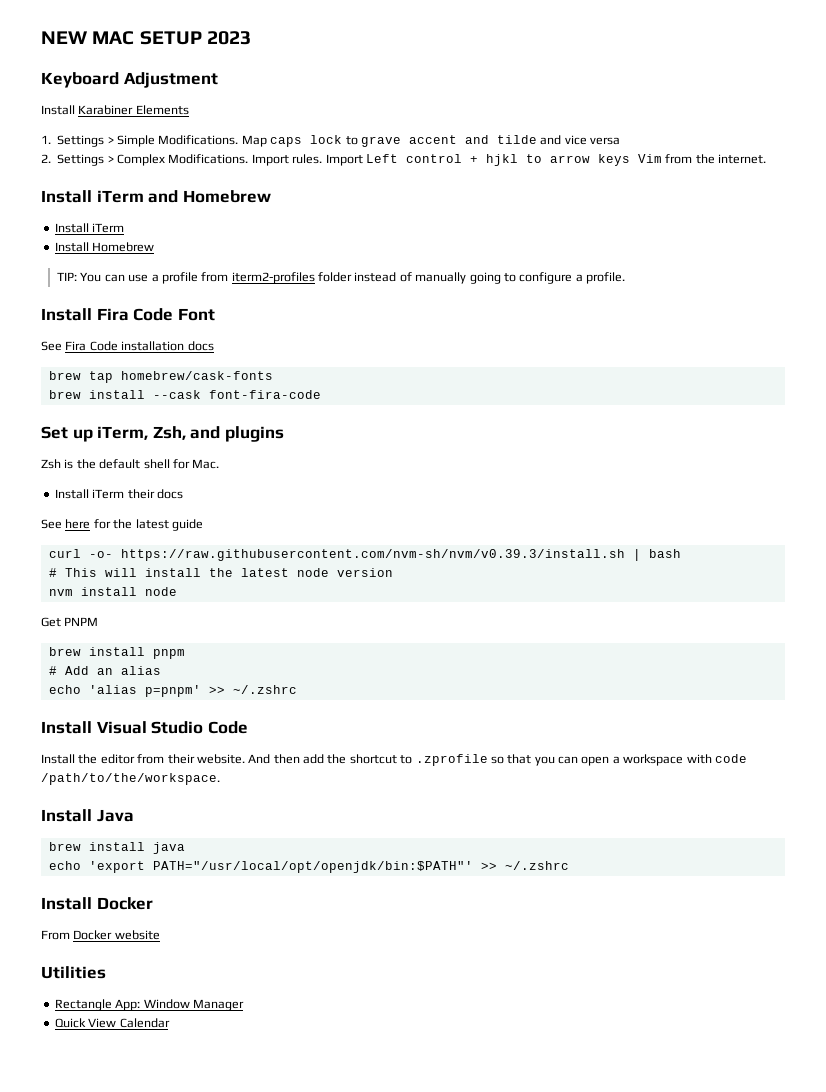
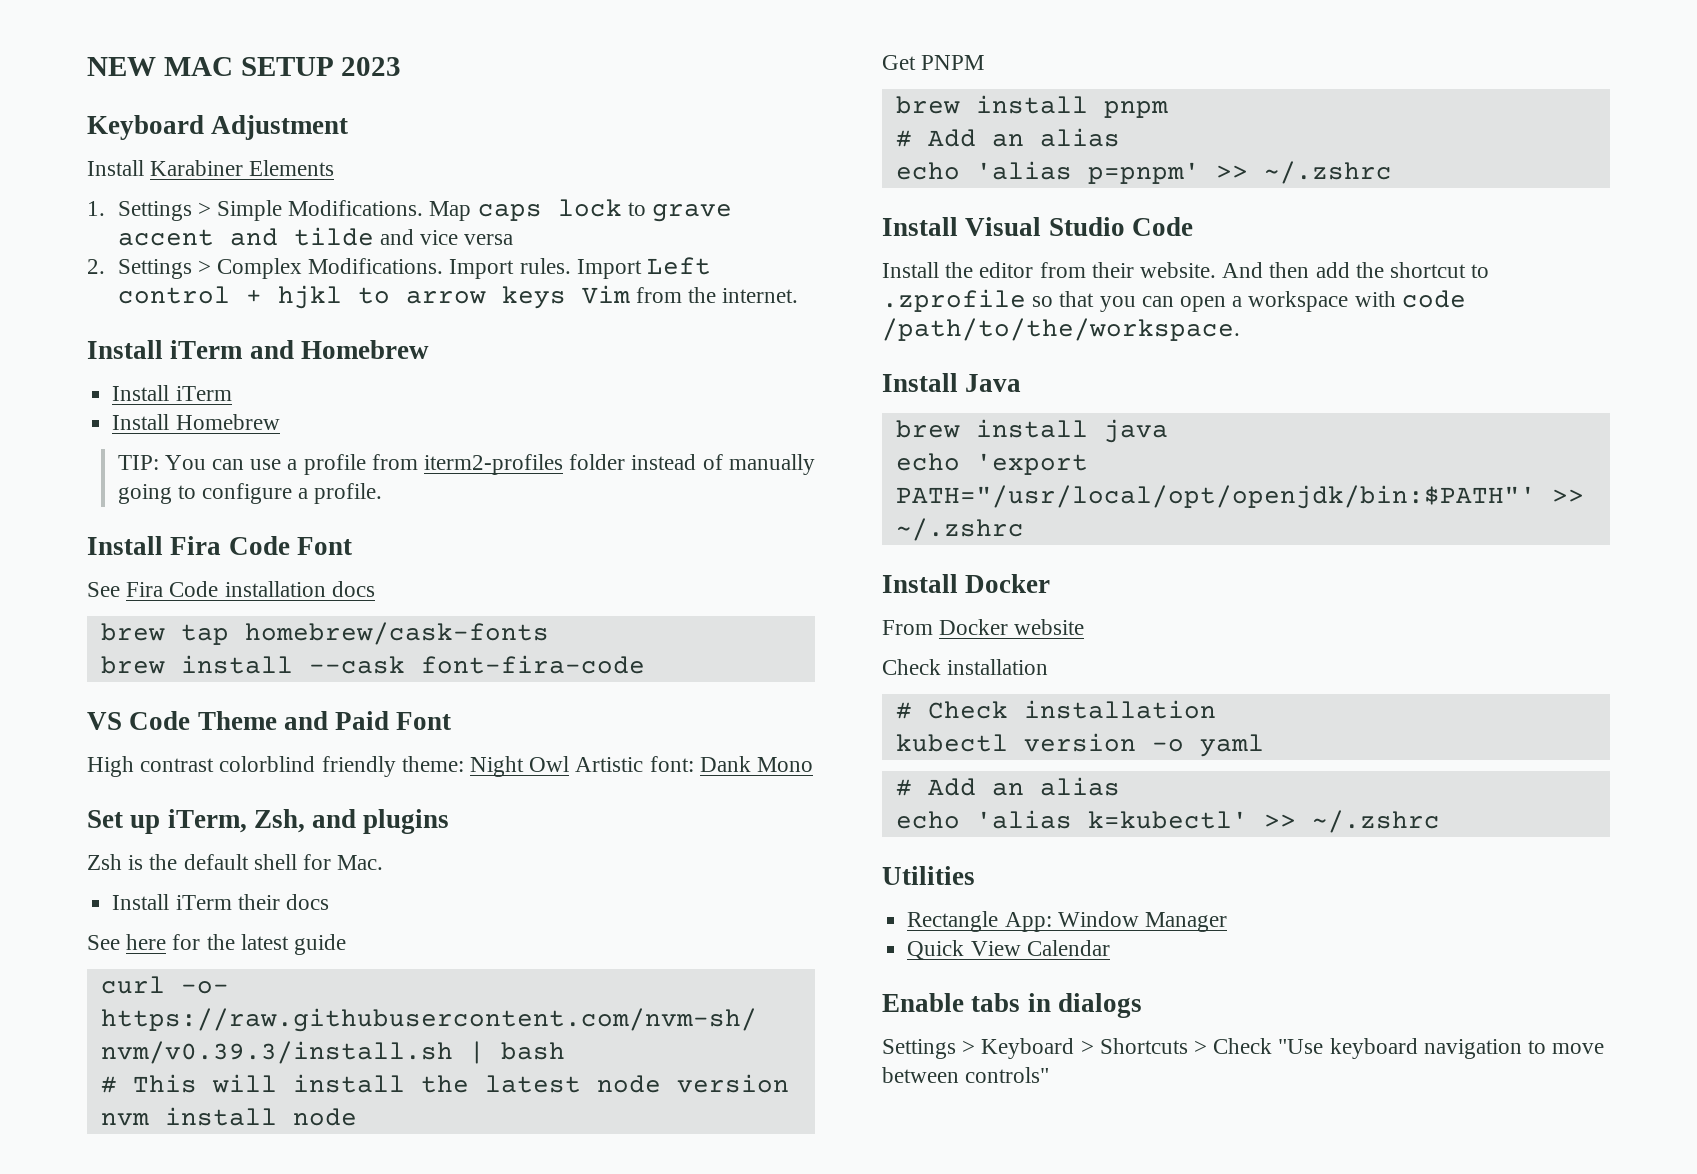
(321, 394) none -> [87,711,452,730] [87,756,814,777] // VS Code Theme and Paid Font // High contrast colorblind friendly theme: Night Owl Artistic font: Dank Mono
(160, 935) none -> [882,659,1049,675] [895,700,1216,719] [895,733,1264,757] [895,777,1120,796] [895,810,1440,833] // Check installation // # Check installation // kubectl version -o yaml // # Add an alias // echo 'alias k=kubectl' >> ~/.zshrc
(170, 1023) none -> [882,993,1142,1018] [882,1038,1605,1059] [882,1067,1050,1083] // Enable tabs in dialogs // Settings > Keyboard > Shortcuts > Check "Use keyboard navigation to move between controls"

